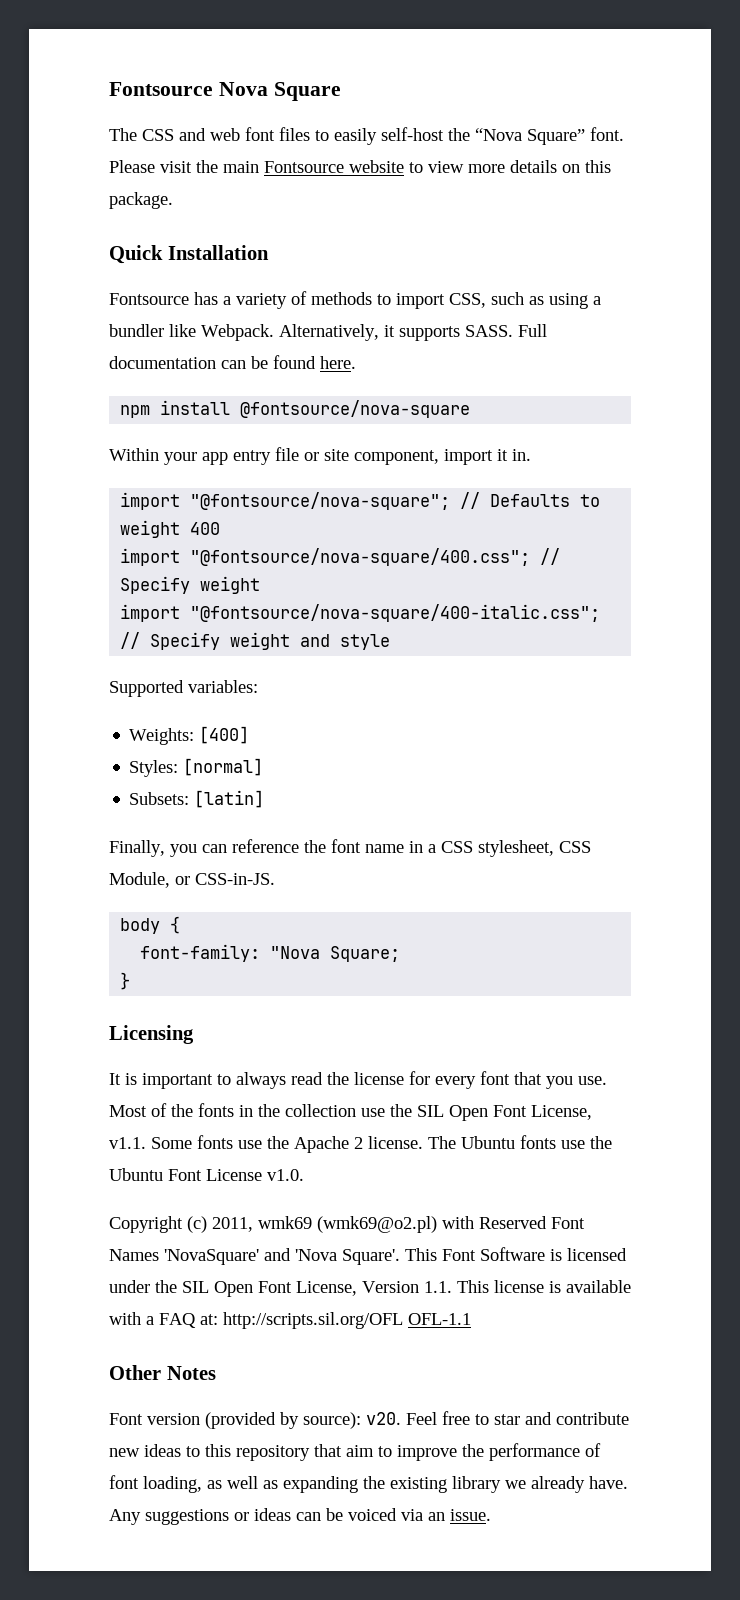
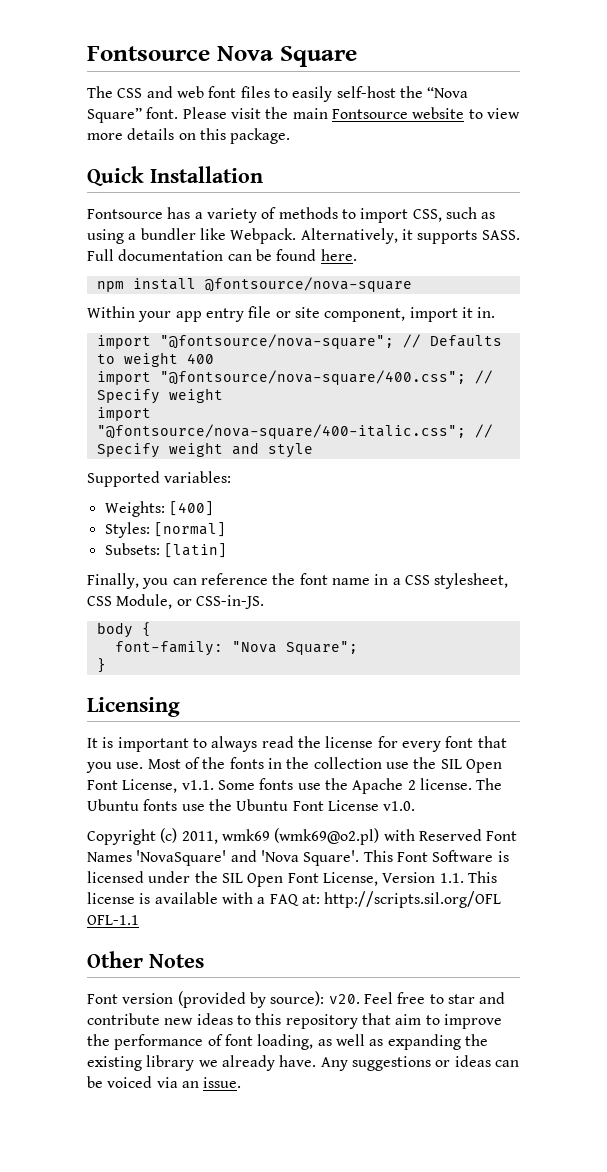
[330,946,401,962] Square; -> [285,641,358,655] Square";

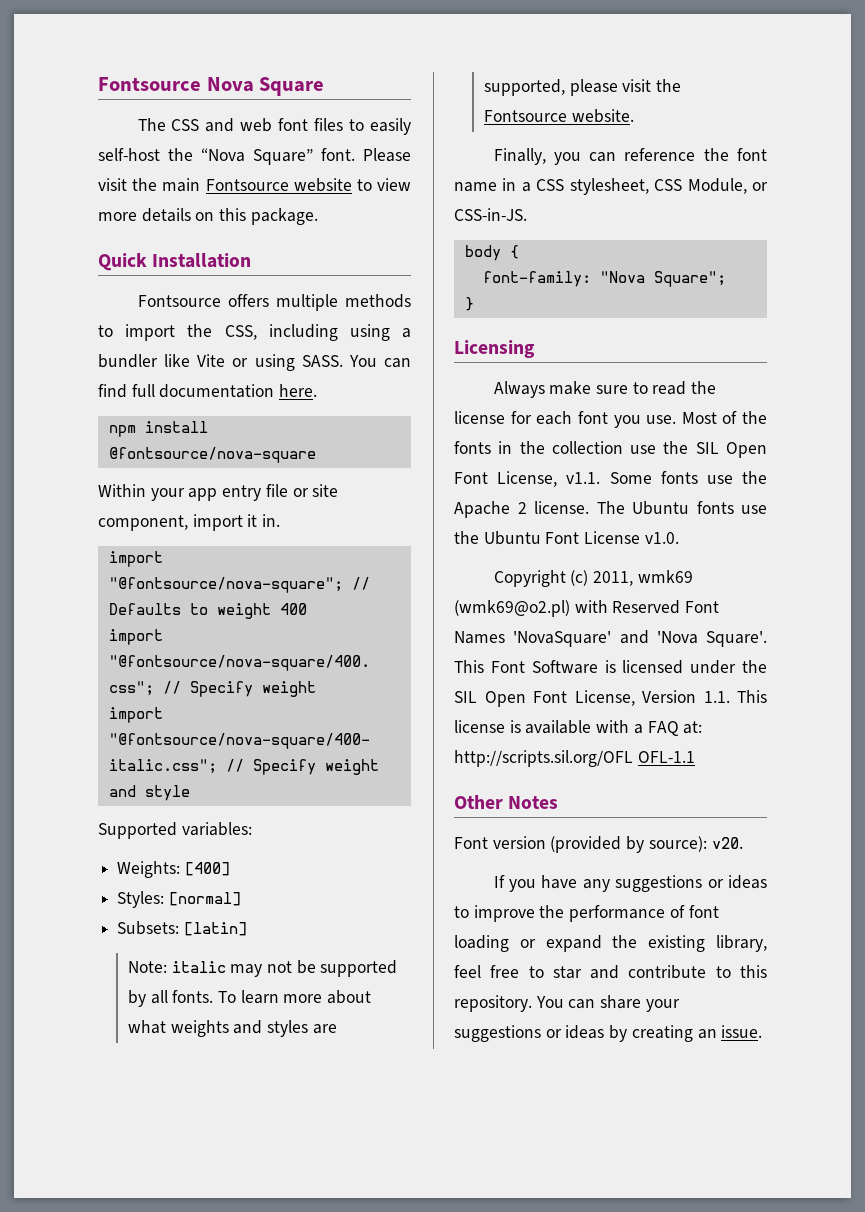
[167,207,496,223] [87,228,520,244] [87,249,317,261] has a variety of methods to import CSS, such as using a bundler like Webpack. Alternatively, it supports SASS. Full documentation can be found -> [227,294,411,311] [98,324,411,341] [98,354,411,371] [98,384,275,398] offers multiple methods to import the CSS, including using a bundler like Vite or using SASS. You can find full documentation
(227, 550) none -> [127,960,398,977] [127,990,372,1007] [127,1020,337,1037] [483,79,681,96] [483,109,634,123] // Note: italic may not be supported by all fonts. To learn more about what weights and styles are supported, please visit the Fontsource website.
[87,736,258,752] It is important to always -> [493,381,648,398] Always make sure to
[401,736,507,752] every font that -> [536,411,608,425] each font
[363,992,506,1004] [87,1013,422,1029] Feel free to star and contribute new ideas to this repository that aim -> [493,875,767,892] // If you have any suggestions or ideas
[257,1034,488,1050] [87,1055,519,1071] [87,1076,178,1088] loading, as well as expanding the existing library we already have. Any suggestions or ideas can be voiced via -> [454,935,767,952] [454,965,767,979] [454,995,680,1012] [454,1025,693,1042] loading or expand the existing library, feel free to star and contribute to this repository. You can share your suggestions or ideas by creating

